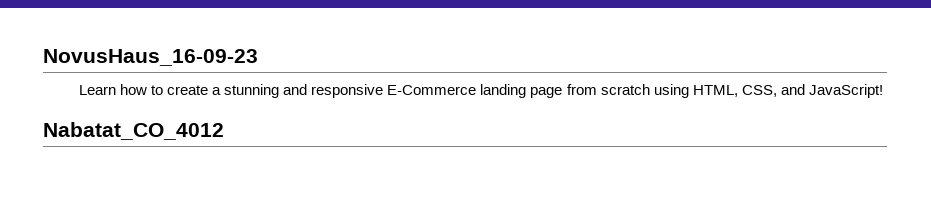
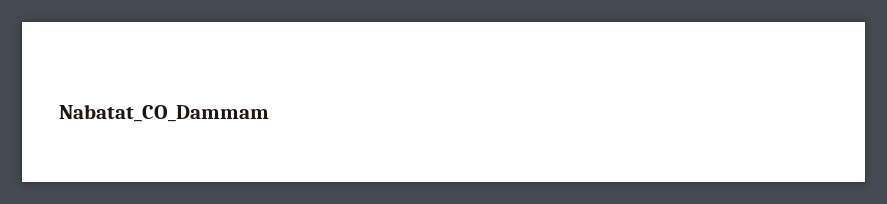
[43,49,258,66] [78,84,883,98] [43,122,224,140] NovusHaus_16-09-23 // Learn how to create a stunning and responsive E-Commerce landing page from scratch using HTML, CSS, and JavaScript! // Nabatat_CO_4012 -> [59,104,269,122] Nabatat_CO_Dammam

